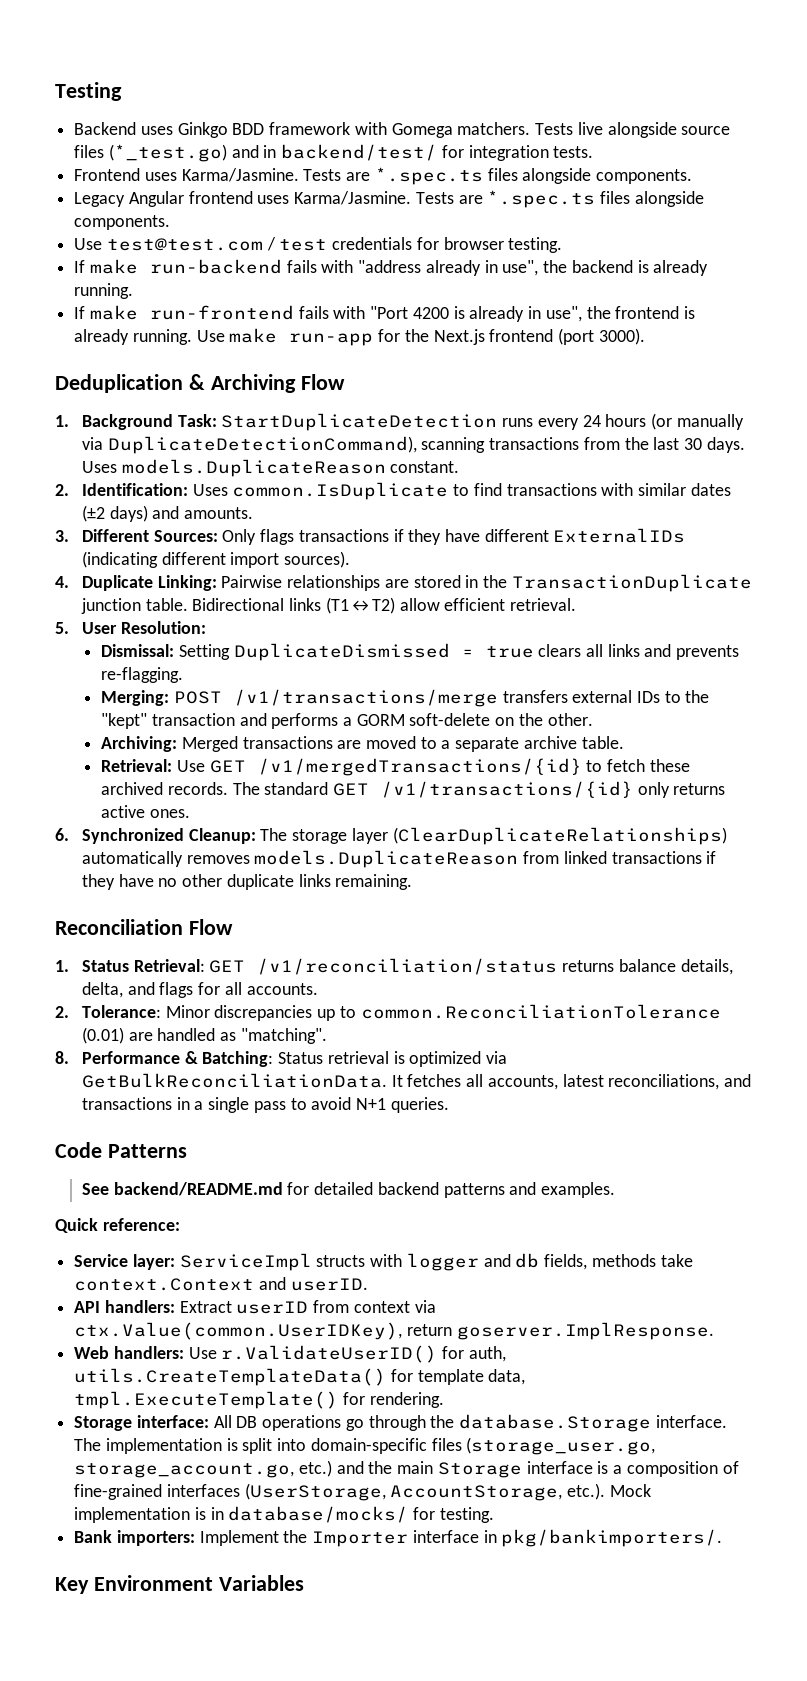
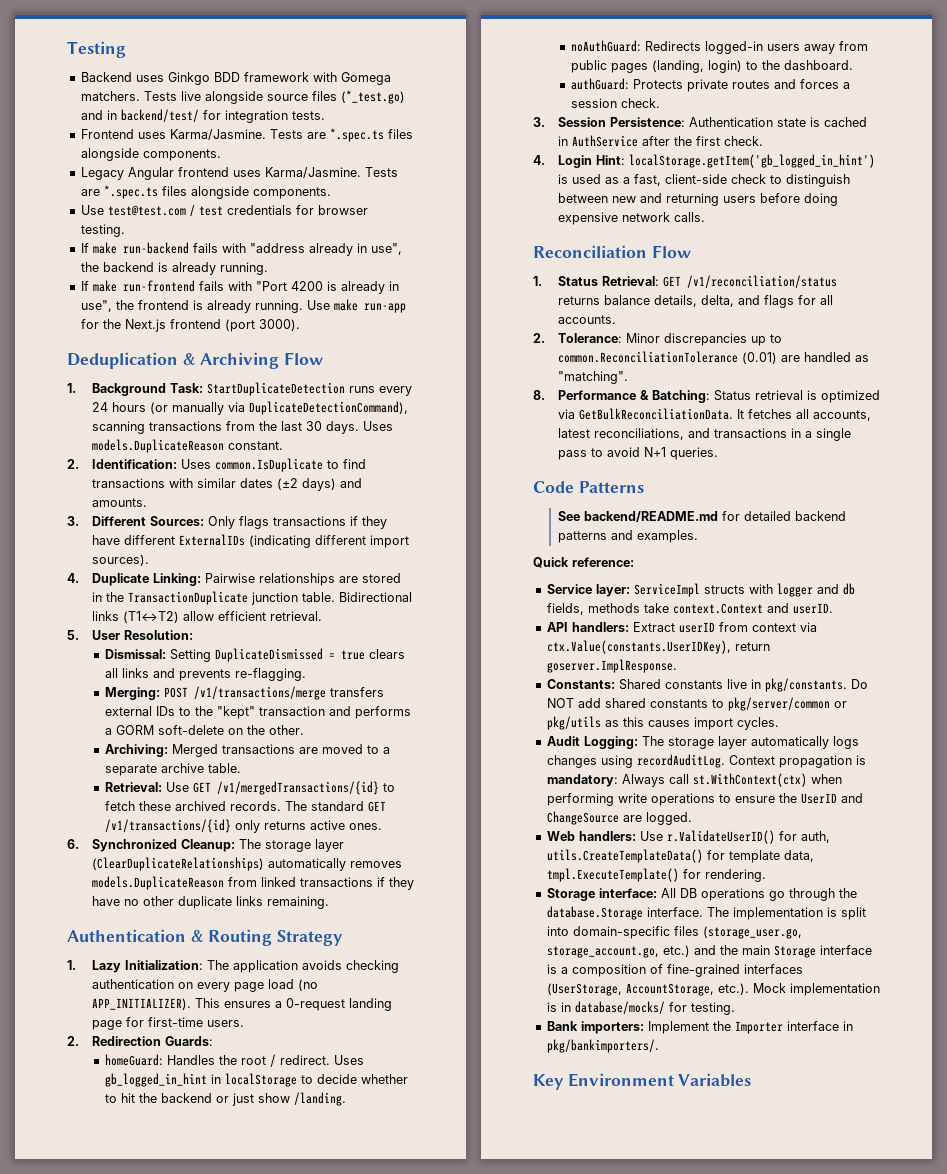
(413, 882) none -> [67,929,344,946] [67,960,399,973] [91,979,318,992] [91,998,392,1011] [91,1017,244,1030] [67,1036,213,1046] [105,1054,365,1067] [105,1073,409,1087] [105,1092,347,1106] [571,40,869,54] [571,60,854,73] [571,78,851,92] [571,98,661,108] [533,117,867,127] [557,135,763,147] [533,154,875,168] [557,174,850,187] [557,193,838,206] [557,212,705,225] // Authentication & Routing Strategy // 1. Lazy Initialization: The application avoids checking authentication on every page load (no APP_INITIALIZER). This ensures a 0-request landing page for first-time users. // 2. Redirection Guards: // homeGuard: Handles the root / redirect. Uses gb_logged_in_hint in localStorage to decide whether to hit the backend or just show /landing. // noAuthGuard: Redirects logged-in users away from public pages (landing, login) to the dashboard. // authGuard: Protects private routes and forces a session check. // 3. Session Persistence: Authentication state is cached in AuthService after the first check. // 4. Login Hint: localStorage.getItem('gb_logged_in_hint') is used as a fast, client-side check to distinguish between new and returning users before doing expensive network calls.
[74,1322,403,1340] ctx.Value(common.UserIDKey), -> [546,640,731,654] ctx.Value(constants.UserIDKey),
(714, 1331) none -> [546,678,868,692] [546,697,847,711] [546,716,779,730] [546,736,859,749] [546,754,866,768] [546,773,842,787] [546,793,863,806] [546,811,692,825] // Constants: Shared constants live in pkg/constants. Do NOT add shared constants to pkg/server/common or pkg/utils as this causes import cycles. // Audit Logging: The storage layer automatically logs changes using recordAuditLog. Context propagation is mandatory: Always call st.WithContext(ctx) when performing write operations to ensure the UserID and ChangeSource are logged.

